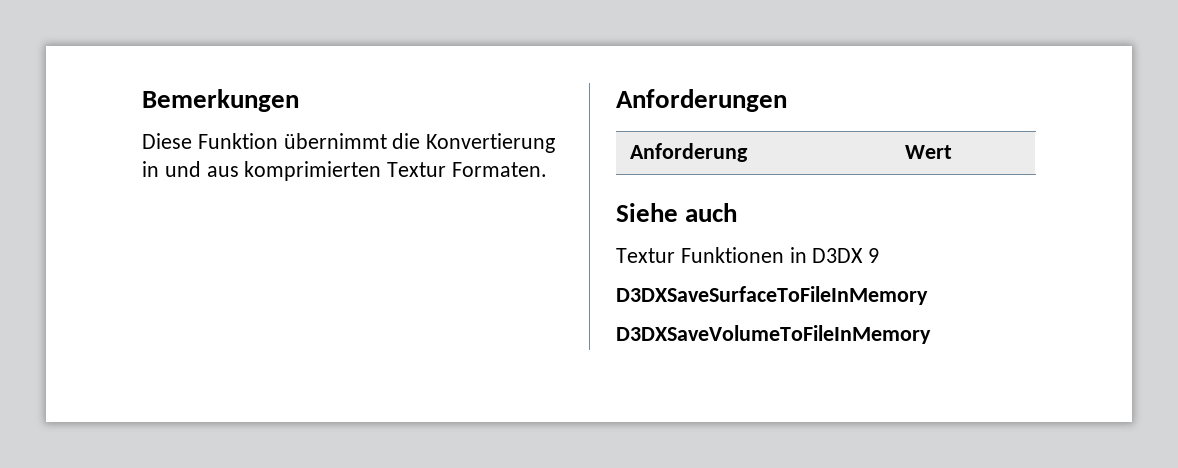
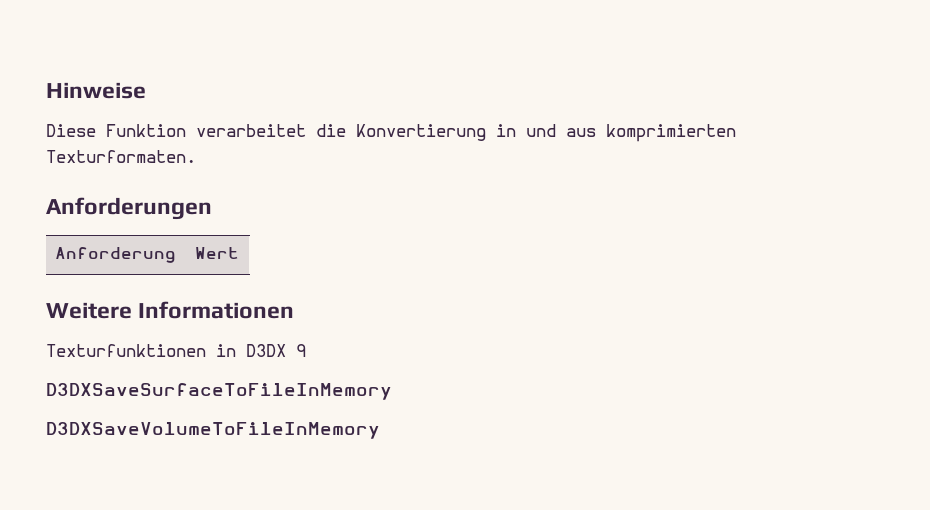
[142,89,299,112] Bemerkungen -> [46,82,146,99] Hinweise
[283,133,387,149] übernimmt -> [196,124,306,137] verarbeitet
[387,162,548,177] Textur Formaten. -> [46,150,196,163] Texturformaten.
[616,203,738,222] [616,247,784,263] Siehe auch // Textur Funktionen -> [46,301,295,319] [46,344,206,357] Weitere Informationen // Texturfunktionen

